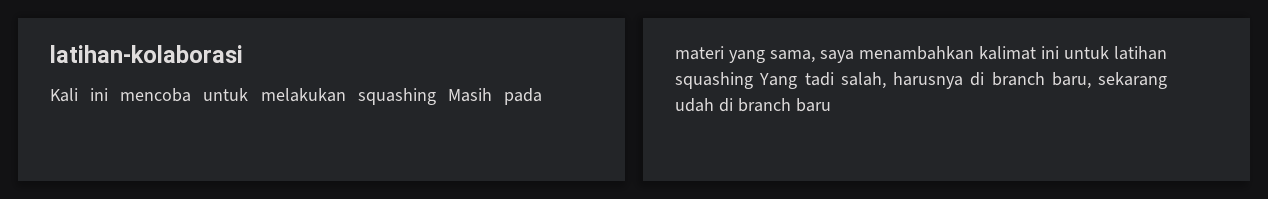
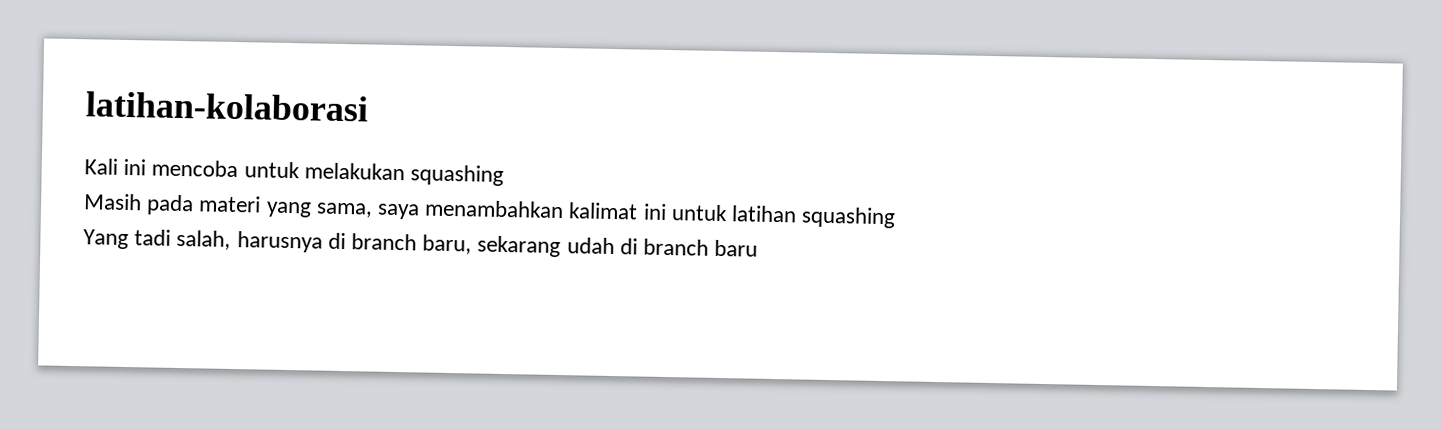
(436, 96) none -> (505, 175) //
(753, 80) none -> (897, 217) //

